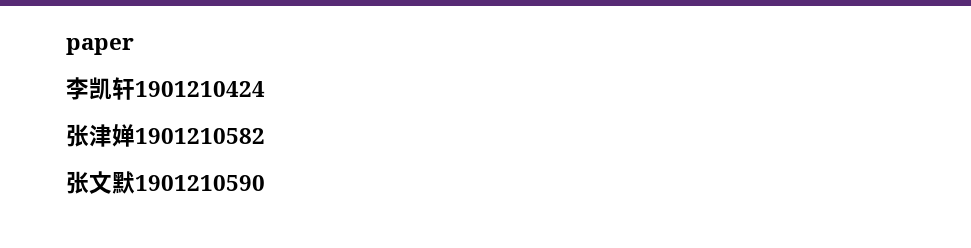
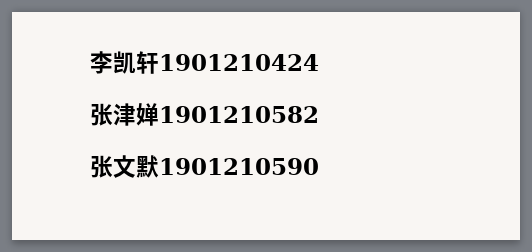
[66,38,134,55] paper // -> (90, 62) none

